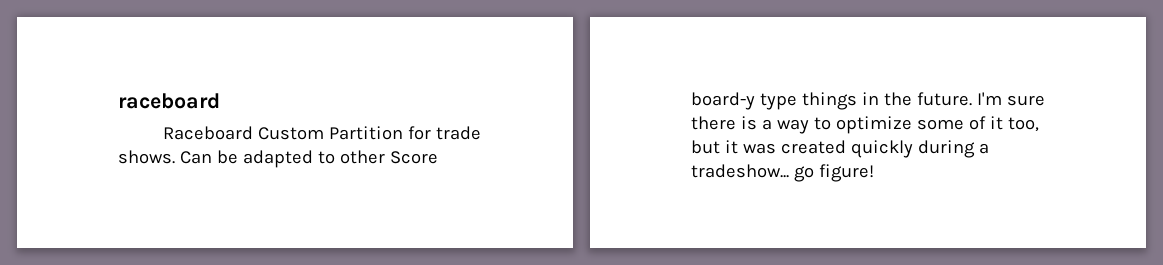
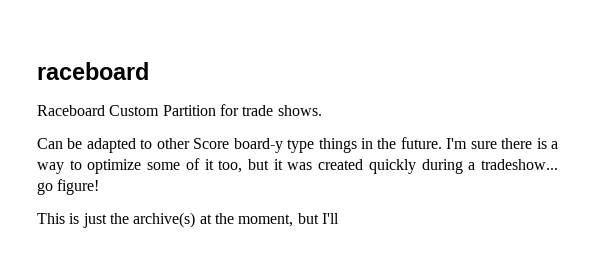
(175, 157) none -> (322, 110) //
(874, 173) none -> [37,212,339,228] // This is just the archive(s) at the moment, but I'll

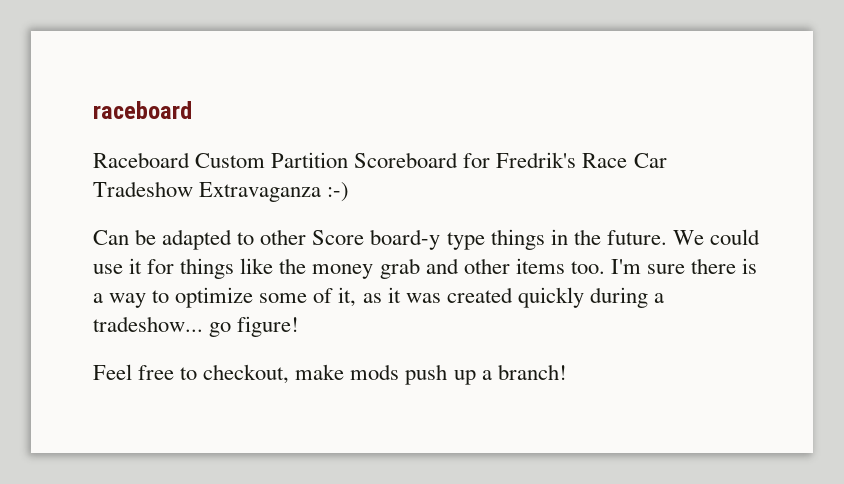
[219,104,322,116] for trade shows. -> [354,152,667,168] [93,181,350,202] Scoreboard for Fredrik's Race Car Tradeshow Extravaganza :-)
(442, 143) none -> [672,229,760,245] [93,258,605,279] We could use it for things like the money grab and other items too.
[204,159,269,173] it too, but -> [338,287,382,307] it, as
[37,212,339,228] This is just the archive(s) at the moment, but I'll -> [93,364,567,385] Feel free to checkout, make mods push up a branch!

